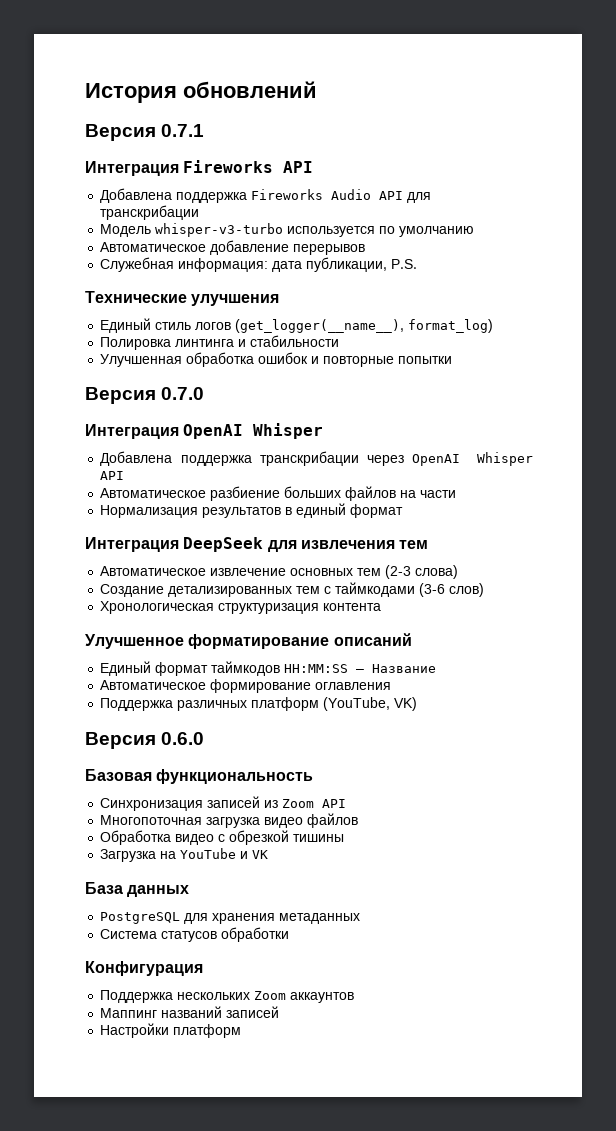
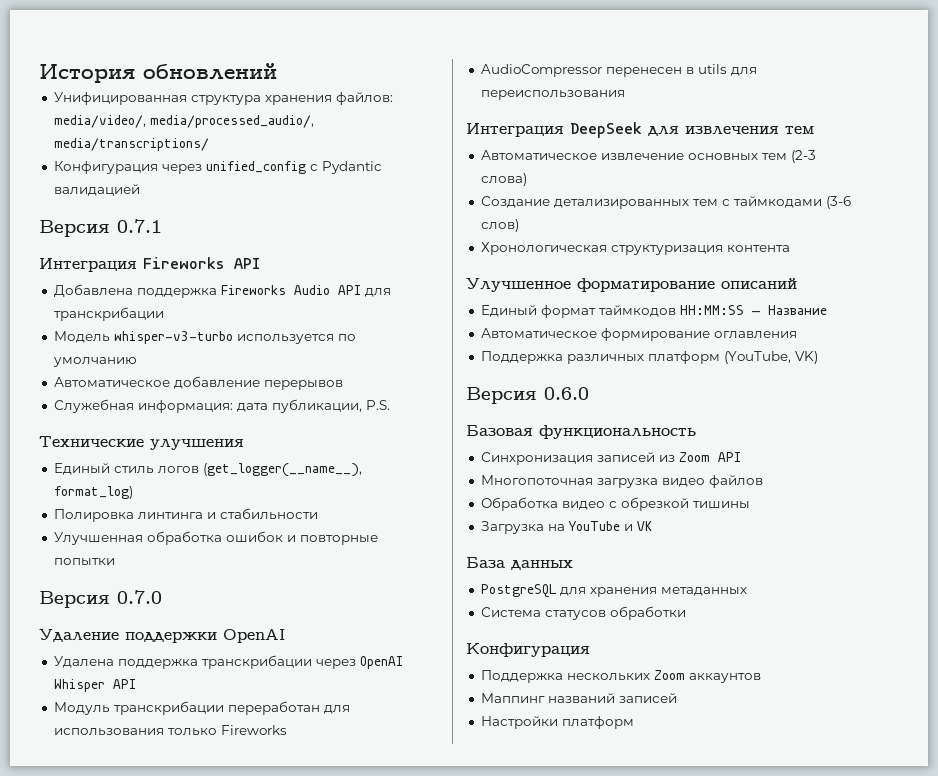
(317, 89) none -> [53,92,393,105] [53,115,314,128] [53,138,209,151] [53,161,382,174] [53,184,140,196] // Унифицированная структура хранения файлов: media/video/, media/processed_audio/, media/transcriptions/ // Конфигурация через unified_config с Pydantic валидацией
[85,423,324,439] [100,451,173,466] Интеграция OpenAI Whisper // Добавлена -> [39,629,285,643] [53,656,114,668] Удаление поддержки OpenAI // Удалена
[100,486,457,501] [100,503,404,518] Автоматическое разбиение больших файлов на части // Нормализация результатов в единый формат -> [53,701,350,715] [53,725,287,736] [480,64,757,77] [480,90,625,100] Модуль транскрибации переработан для использования только Fireworks // AudioCompressor перенесен в utils для переиспользования

